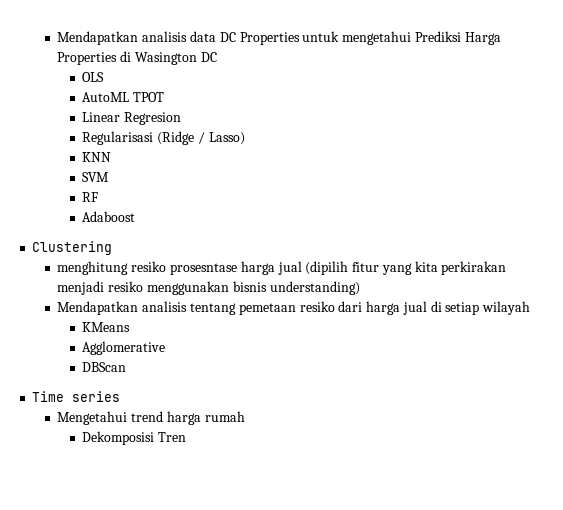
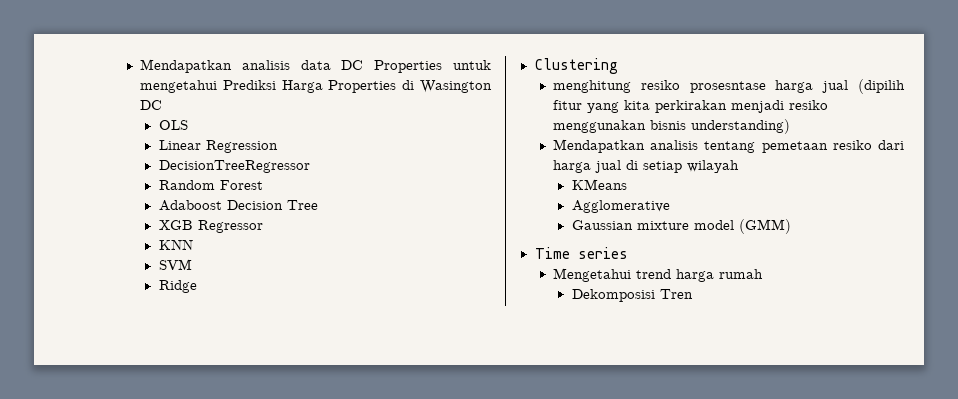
[82,92,165,102] [82,112,182,125] [82,131,245,145] AutoML TPOT // Linear Regresion // Regularisasi (Ridge / Lasso) -> [158,140,278,153] [158,160,310,173] [158,180,263,190] [158,200,318,211] [158,220,263,233] Linear Regression // DecisionTreeRegressor // Random Forest // Adaboost Decision Tree // XGB Regressor
[82,192,99,202] [82,211,136,222] RF // Adaboost -> [158,280,197,293] Ridge
[82,362,127,372] DBScan -> [571,219,791,234] Gaussian mixture model (GMM)

